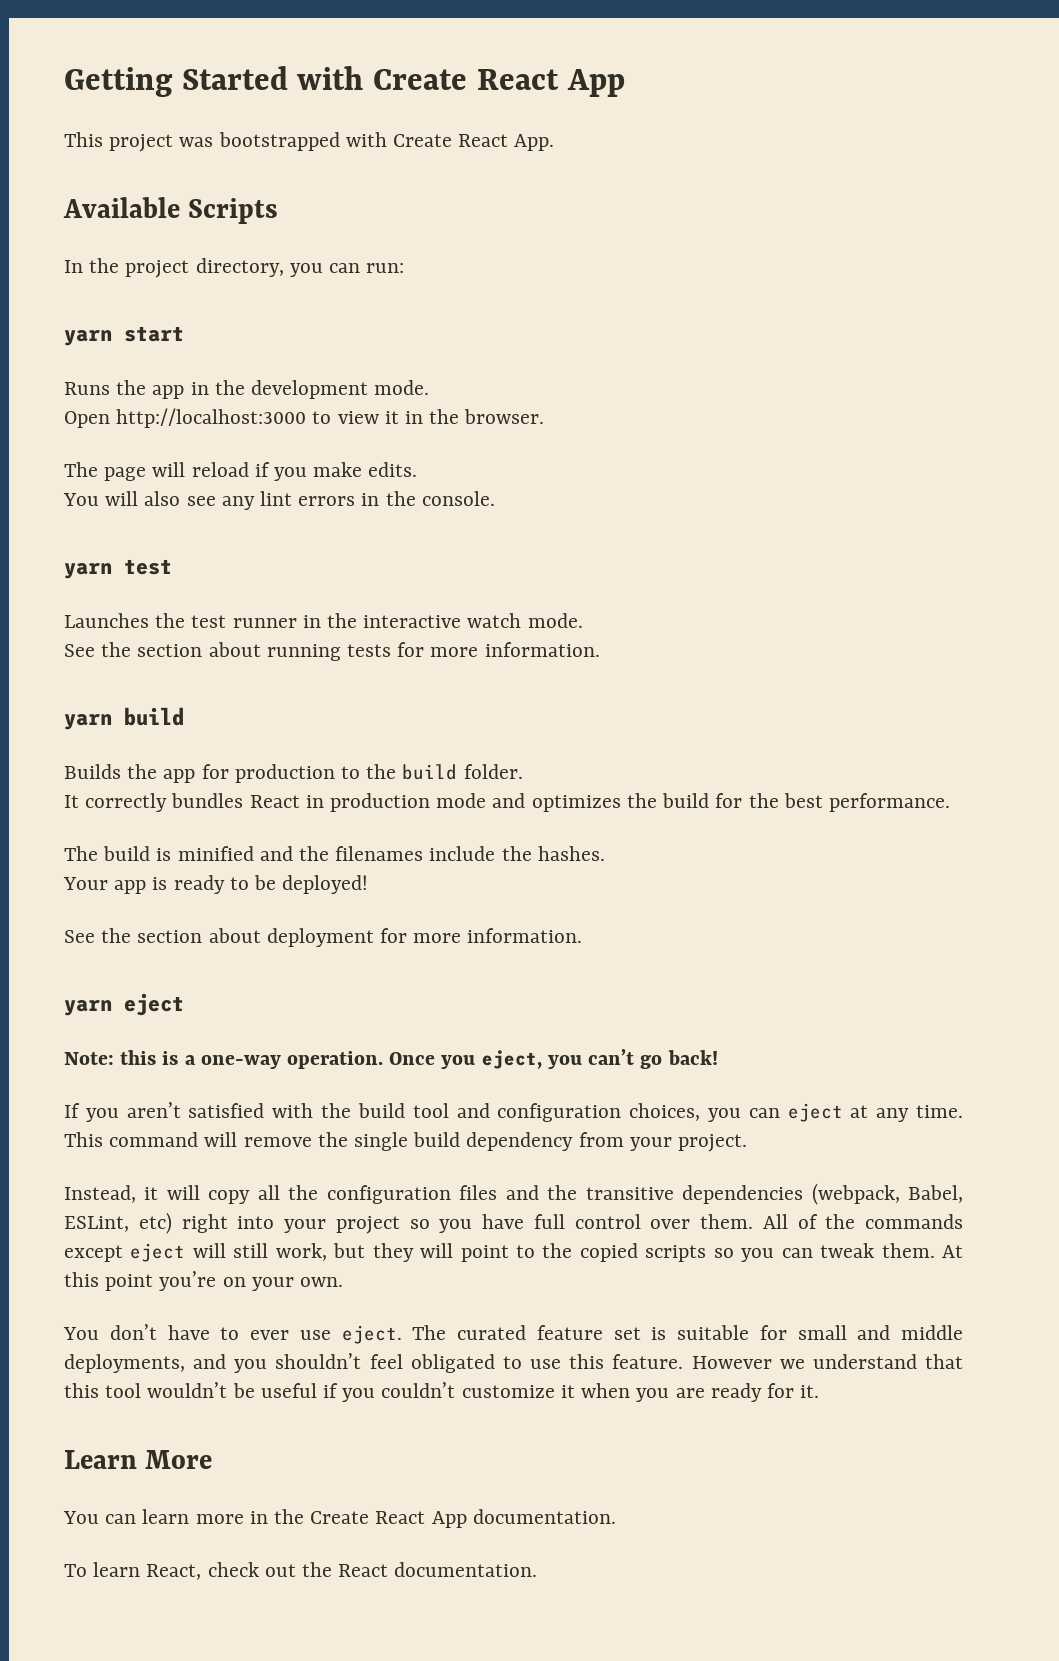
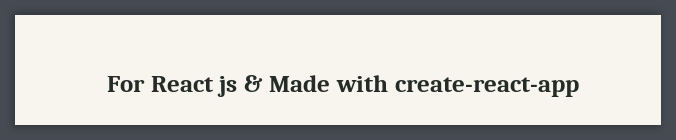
[64,66,625,97] [64,132,555,152] [63,197,279,224] [64,258,405,278] [64,326,184,346] [64,380,430,399] [64,408,545,428] [64,462,418,481] [63,491,495,510] [64,559,172,579] [64,613,583,628] [64,642,600,661] [64,707,184,730] [64,764,523,783] [64,793,950,812] [64,846,605,861] [63,875,369,894] [64,928,583,947] [64,993,184,1016] [64,1049,718,1069] [64,1102,963,1122] [64,1132,748,1152] [64,1183,963,1205] [64,1212,963,1234] [64,1243,964,1262] [64,1271,344,1291] [63,1324,963,1344] [64,1353,963,1373] [64,1382,820,1402] [64,1450,213,1469] [63,1509,616,1528] [64,1562,538,1580] Getting Started with Create React App // This project was bootstrapped with Create React App. // Available Scripts // In the project directory, you can run: // yarn start // Runs the app in the development mode. // Open http://localhost:3000 to view it in the browser. // The page will reload if you make edits. // You will also see any lint errors in the console. // yarn test // Launches the test runner in the interactive watch mode. // See the section about running tests for more information. // yarn build // Builds the app for production to the build folder. // It correctly bundles React in production mode and optimizes the build for the best performance. // The build is minified and the filenames include the hashes. // Your app is ready to be deployed! // See the section about deployment for more information. // yarn eject // Note: this is a one-way operation. Once you eject, you can’t go back! // If you aren’t satisfied with the build tool and configuration choices, you can eject at any time. This command will remove the single build dependency from your project. // Instead, it will copy all the configuration files and the transitive dependencies (webpack, Babel, ESLint, etc) right into your project so you have full control over them. All of the commands except eject will still work, but they will point to the copied scripts so you can tweak them. At this point you’re on your own. // You don’t have to ever use eject. The curated feature set is suitable for small and middle deployments, and you shouldn’t feel obligated to use this feature. However we understand that this tool wouldn’t be useful if you couldn’t customize it when you are ready for it. // Learn More // You can learn more in the Create React App documentation. // To learn React, check out the React documentation. -> [107,75,579,97] For React js & Made with create-react-app

